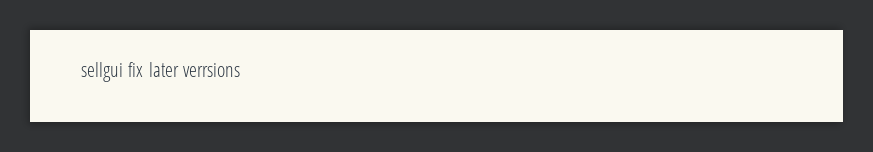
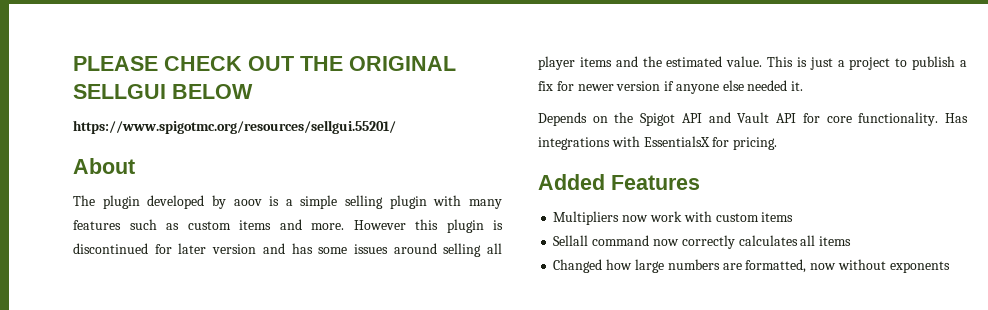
[81,62,240,82] sellgui fix later verrsions -> [73,56,456,71] [73,84,253,99] [73,120,396,134] [73,158,135,174] [73,195,502,209] [73,219,503,233] [73,243,502,257] [538,56,968,70] [538,80,804,94] [538,112,968,126] [538,136,778,150] [538,174,700,190] [553,211,794,225] [553,235,852,249] [553,259,950,273] PLEASE CHECK OUT THE ORIGINAL SELLGUI BELOW // https://www.spigotmc.org/resources/sellgui.55201/ // About // The plugin developed by aoov is a simple selling plugin with many features such as custom items and more. However this plugin is discontinued for later version and has some issues around selling all player items and the estimated value. This is just a project to publish a fix for newer version if anyone else needed it. // Depends on the Spigot API and Vault API for core functionality. Has integrations with EssentialsX for pricing. // Added Features // Multipliers now work with custom items // Sellall command now correctly calculates all items // Changed how large numbers are formatted, now without exponents

